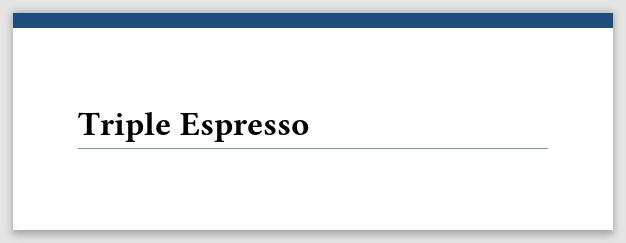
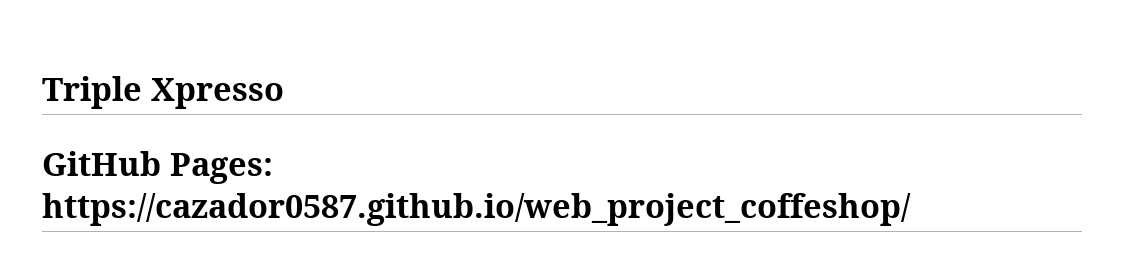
[180,112,310,142] Espresso -> [150,78,284,109] [42,151,273,184] [42,193,911,226] Xpresso // GitHub Pages: https://cazador0587.github.io/web_project_coffeshop/

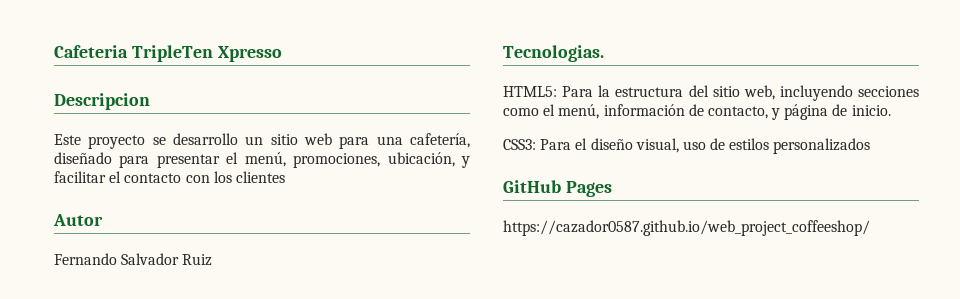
[42,76,142,109] Triple -> [54,45,213,62] Cafeteria TripleTen
(284, 93) none -> [54,93,150,110] [54,133,470,149] [54,152,470,168] [54,171,285,183] [53,214,103,226] [54,253,213,266] [503,45,604,62] [503,85,919,101] [503,104,891,120] [503,138,871,154] // Descripcion // Este proyecto se desarrollo un sitio web para una cafetería, diseñado para presentar el menú, promociones, ubicación, y facilitar el contacto con los clientes // Autor // Fernando Salvador Ruiz // Tecnologias. // HTML5: Para la estructura del sitio web, incluyendo secciones como el menú, información de contacto, y página de inicio. // CSS3: Para el diseño visual, uso de estilos personalizados
[169,153,273,184] [42,193,911,226] Pages: https://cazador0587.github.io/web_project_coffeshop/ -> [565,181,612,197] [503,220,870,236] Pages // https://cazador0587.github.io/web_project_coffeeshop/

